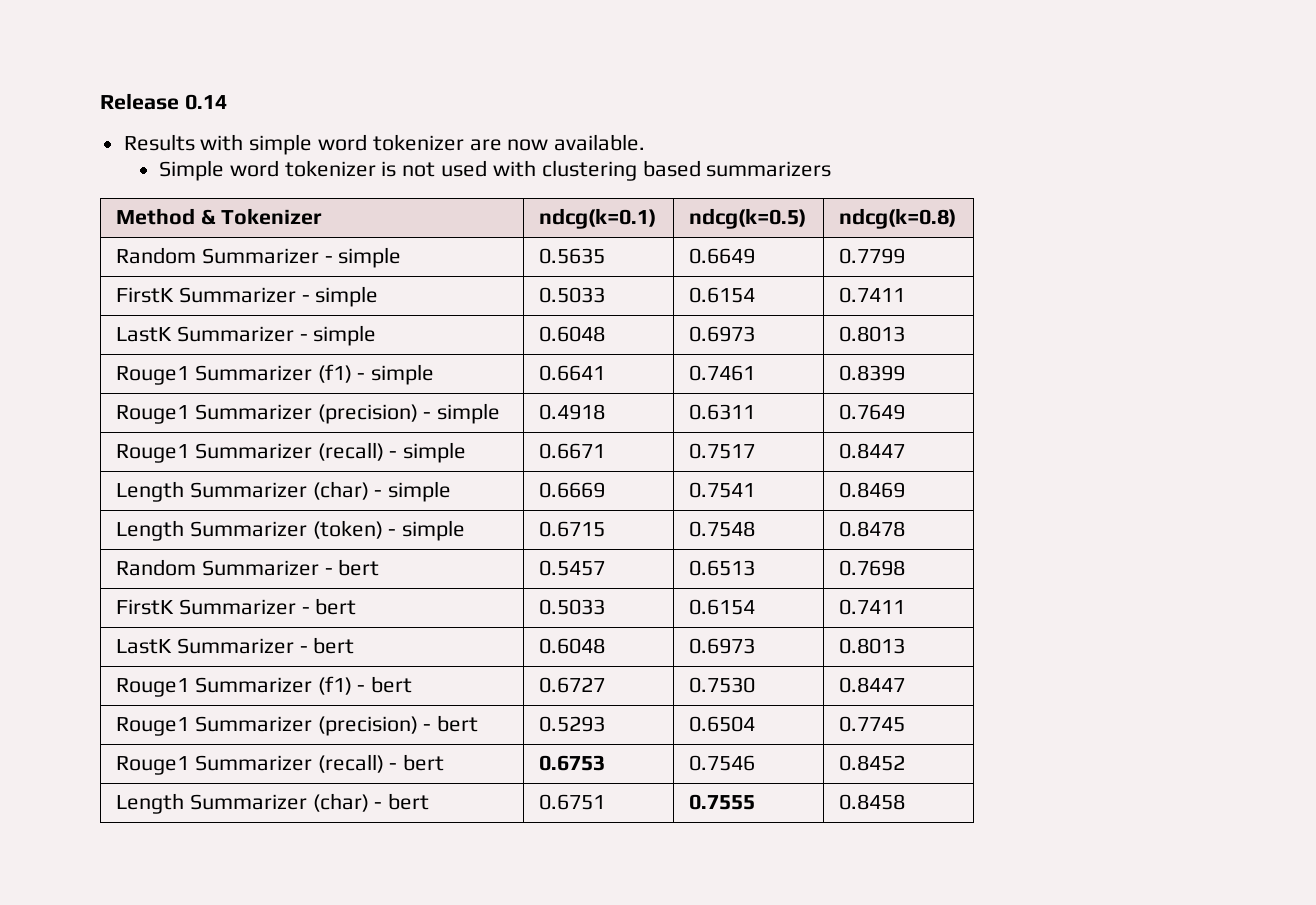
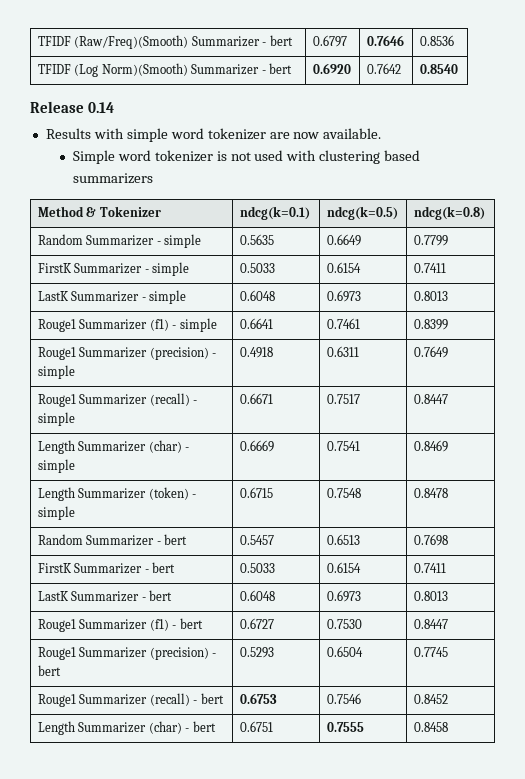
(100, 101) none -> [37,35,293,49] [312,35,347,47] [366,35,404,46] [419,35,454,46] [37,63,293,77] [312,63,351,74] [366,63,401,74] [419,64,458,74] TFIDF (Raw/Freq)(Smooth) Summarizer - bert | 0.6797 | 0.7646 | 0.8536 // TFIDF (Log Norm)(Smooth) Summarizer - bert | 0.6920 | 0.7642 | 0.8540 //

